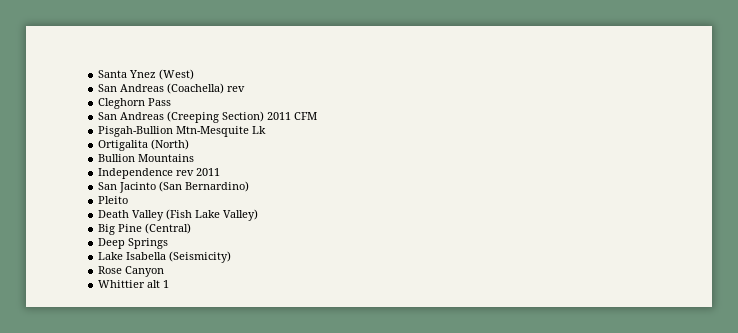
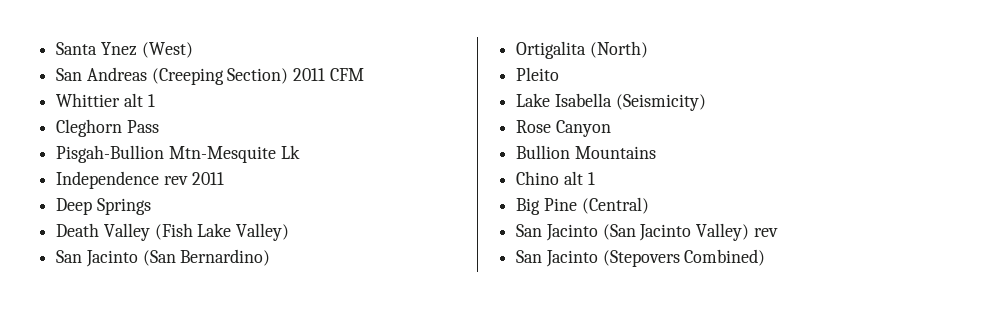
[98,83,246,94] [98,98,172,109] // San Andreas (Coachella) rev // Cleghorn Pass -> (193, 50) none
(318, 116) none -> [56,93,155,107] [56,119,159,137] // Whittier alt 1 // Cleghorn Pass
[98,139,190,151] [98,154,195,162] // Ortigalita (North) // Bullion Mountains -> (300, 152) none
[98,181,250,193] [98,196,129,204] San Jacinto (San Bernardino) // Pleito -> [56,198,151,215] Deep Springs
[98,223,192,235] [98,238,169,249] Big Pine (Central) // Deep Springs -> [56,249,271,267] [516,41,648,59] [516,67,560,81] San Jacinto (San Bernardino) // Ortigalita (North) // Pleito
[98,280,170,288] Whittier alt 1 -> [516,145,656,159] [516,171,595,185] [516,197,649,215] [516,223,778,241] [516,249,766,267] Bullion Mountains // Chino alt 1 // Big Pine (Central) // San Jacinto (San Jacinto Valley) rev // San Jacinto (Stepovers Combined)

